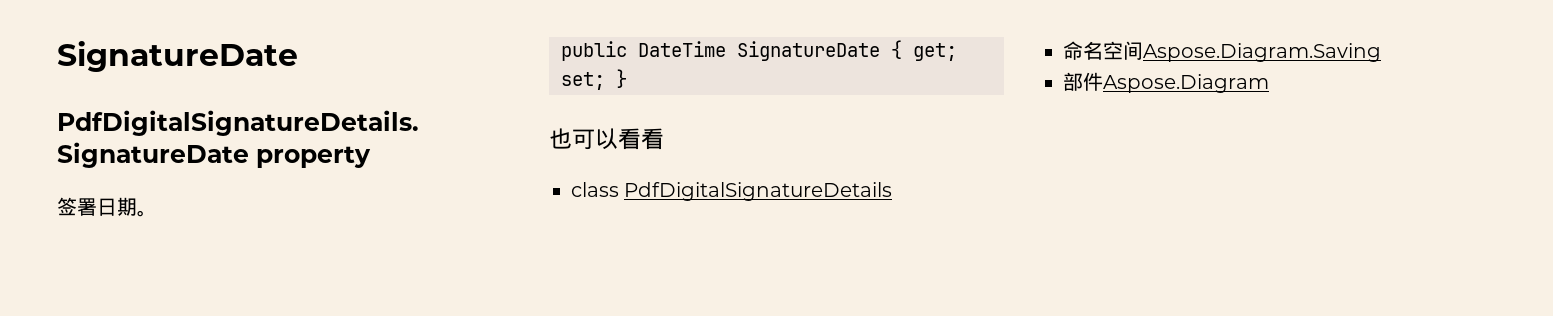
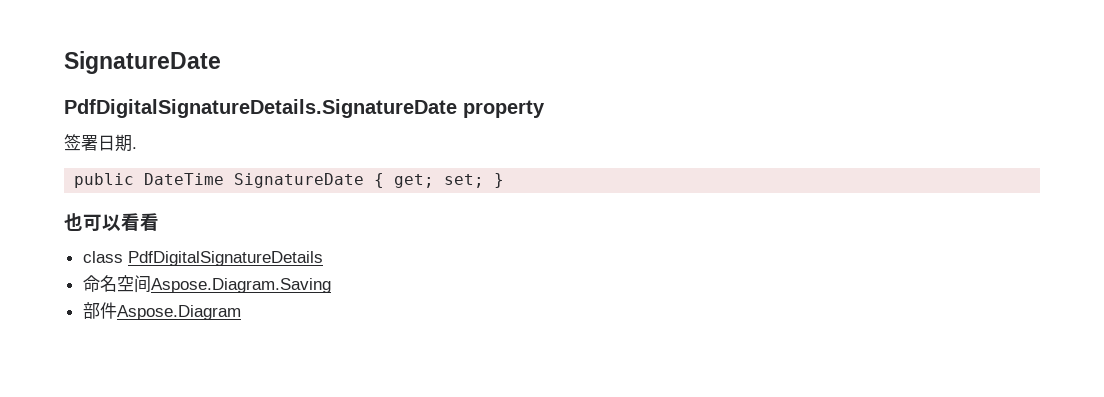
[137,210,157,217] 。 -> [132,147,137,149] .

